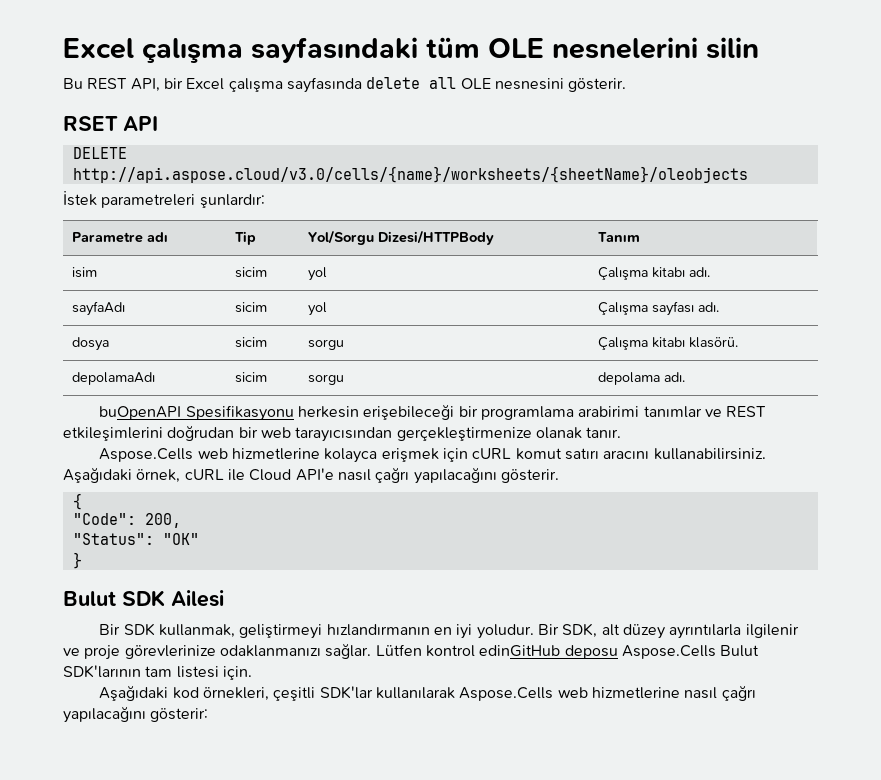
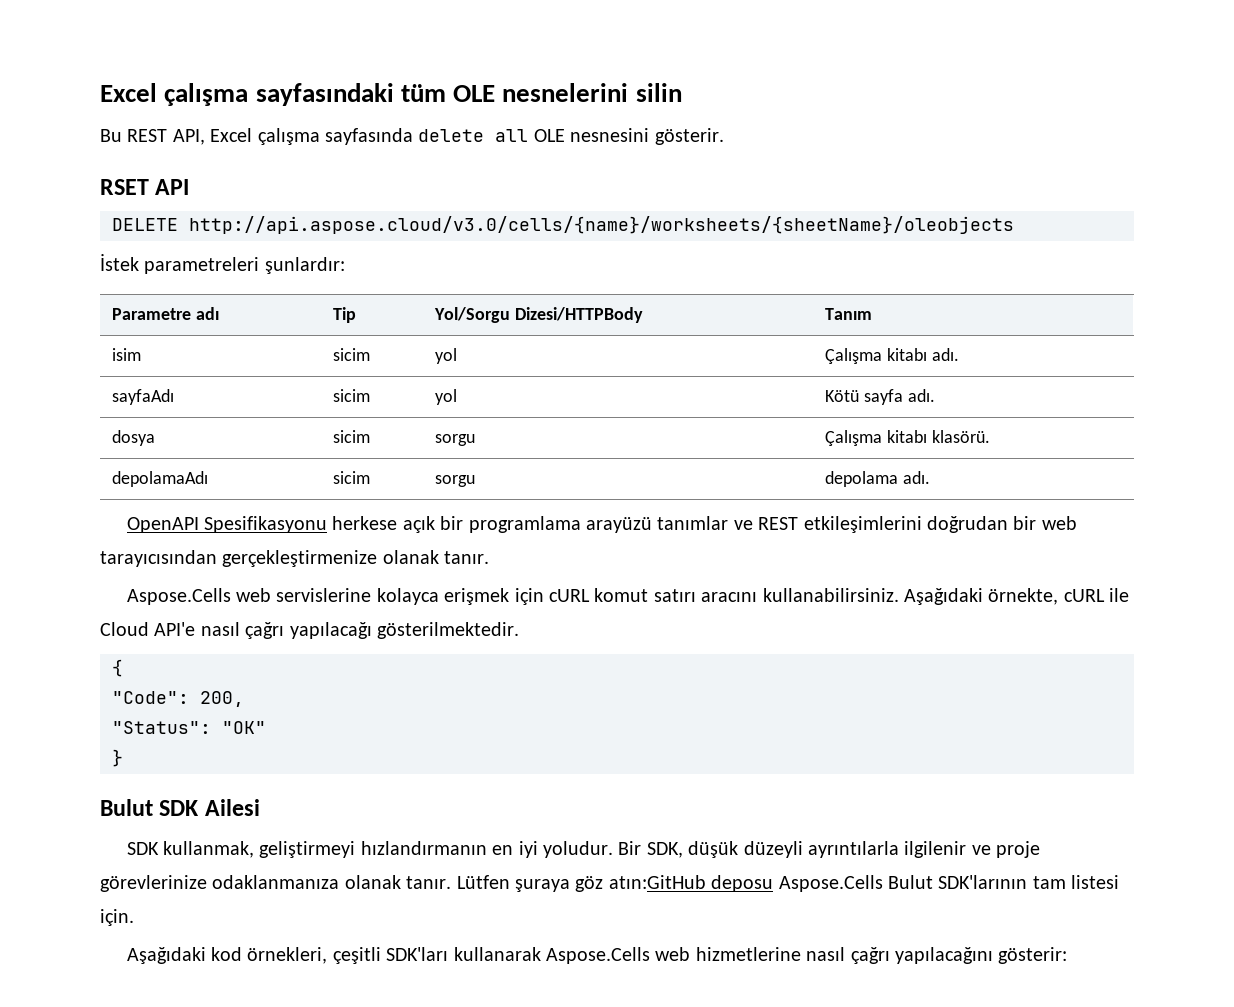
[163,78,183,89] bir -> (205, 137) none
[598,301,695,316] Çalışma sayfası -> [824,389,903,405] Kötü sayfa
[99,404,455,421] buOpenAPI Spesifikasyonu herkesin erişebileceği -> [126,516,435,533] OpenAPI Spesifikasyonu herkese açık
[578,406,640,417] arabirimi -> [586,517,653,533] arayüzü
[232,448,321,460] hizmetlerine -> [276,588,372,602] servislerine
[136,469,181,483] örnek, -> [988,588,1059,605] örnekte,
[413,467,559,484] yapılacağını gösterir. -> [289,622,519,639] yapılacağı gösterilmektedir.
[99,624,121,635] Bir -> (260, 807) none
[601,624,665,639] alt düzey -> [688,841,803,858] düşük düzeyli
[219,643,561,659] odaklanmanızı sağlar. Lütfen kontrol edinGitHub -> [212,875,706,892] odaklanmanıza olanak tanır. Lütfen şuraya göz atın:GitHub
[319,686,455,699] SDK'lar kullanılarak -> [386,947,541,961] SDK'ları kullanarak

